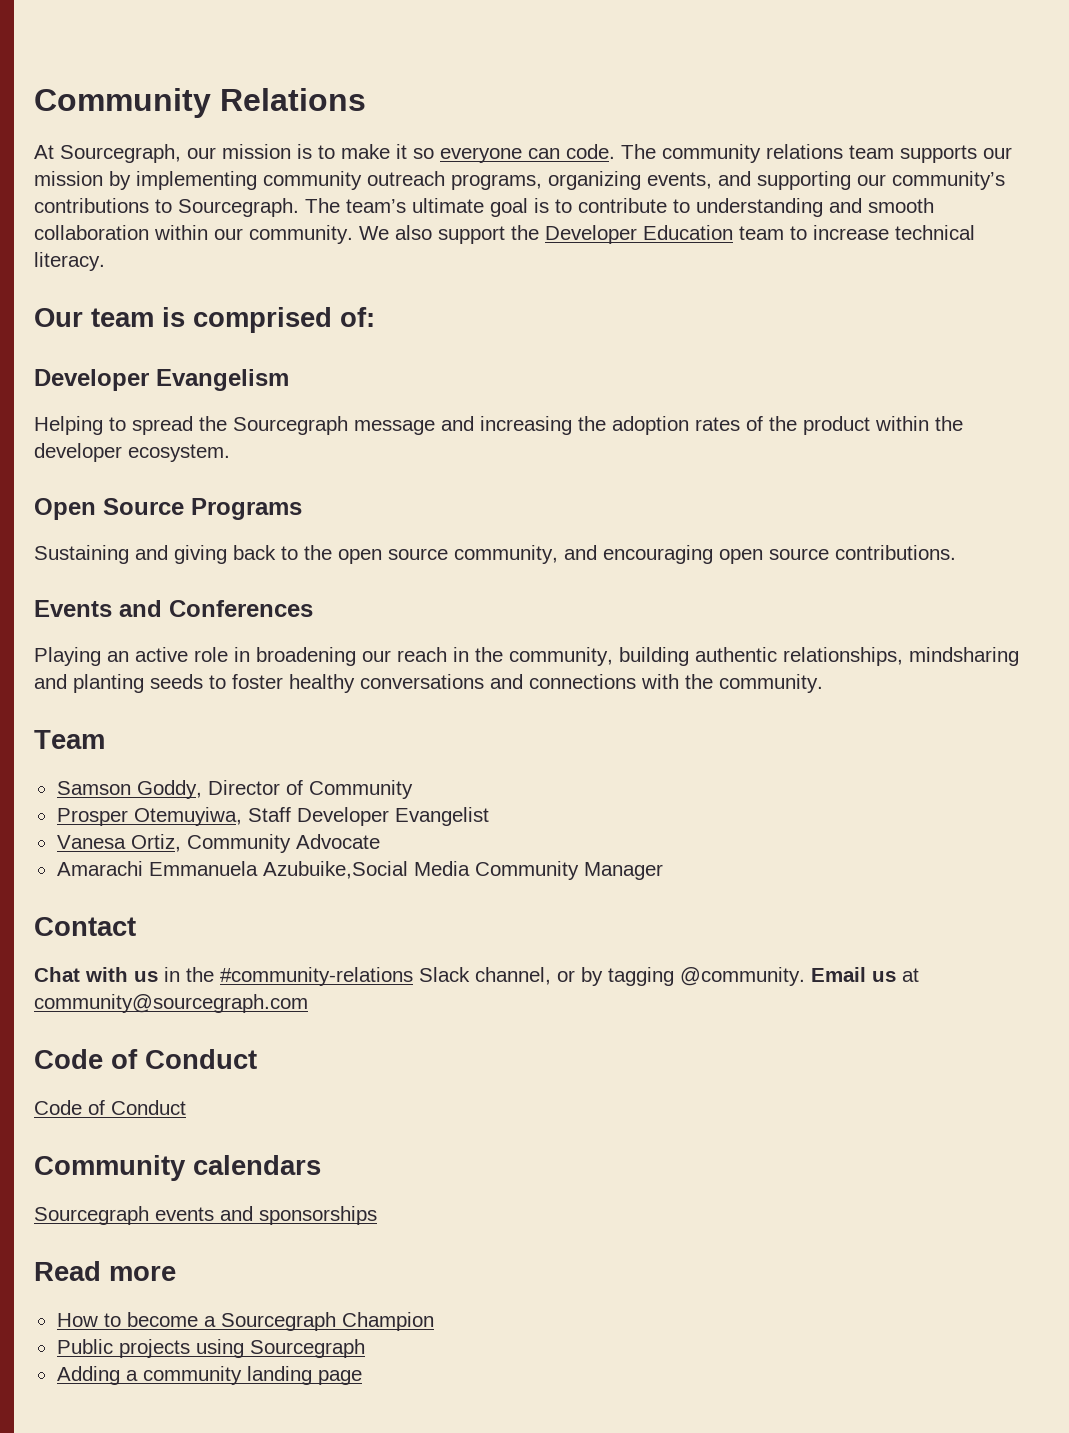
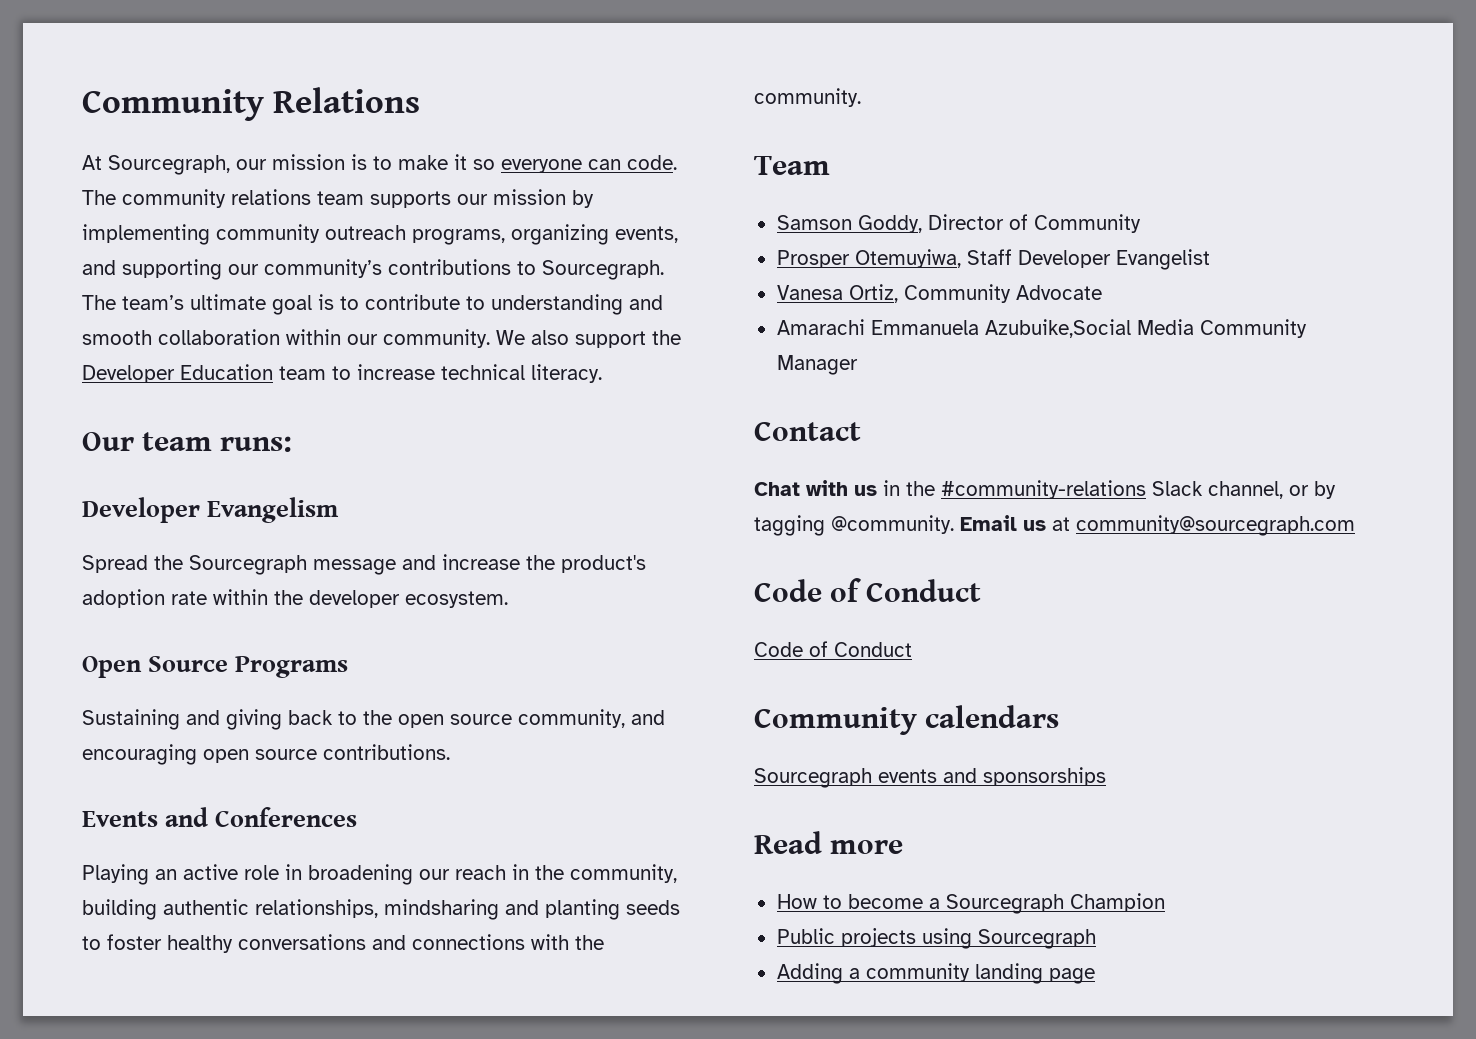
[162,307,375,333] is comprised of: -> [220,436,293,452] runs:
[34,416,193,435] Helping to spread -> [82,555,148,573] Spread
[480,416,870,435] increasing the adoption rates of the product -> [442,554,646,573] [82,589,207,608] increase the product's adoption rate

